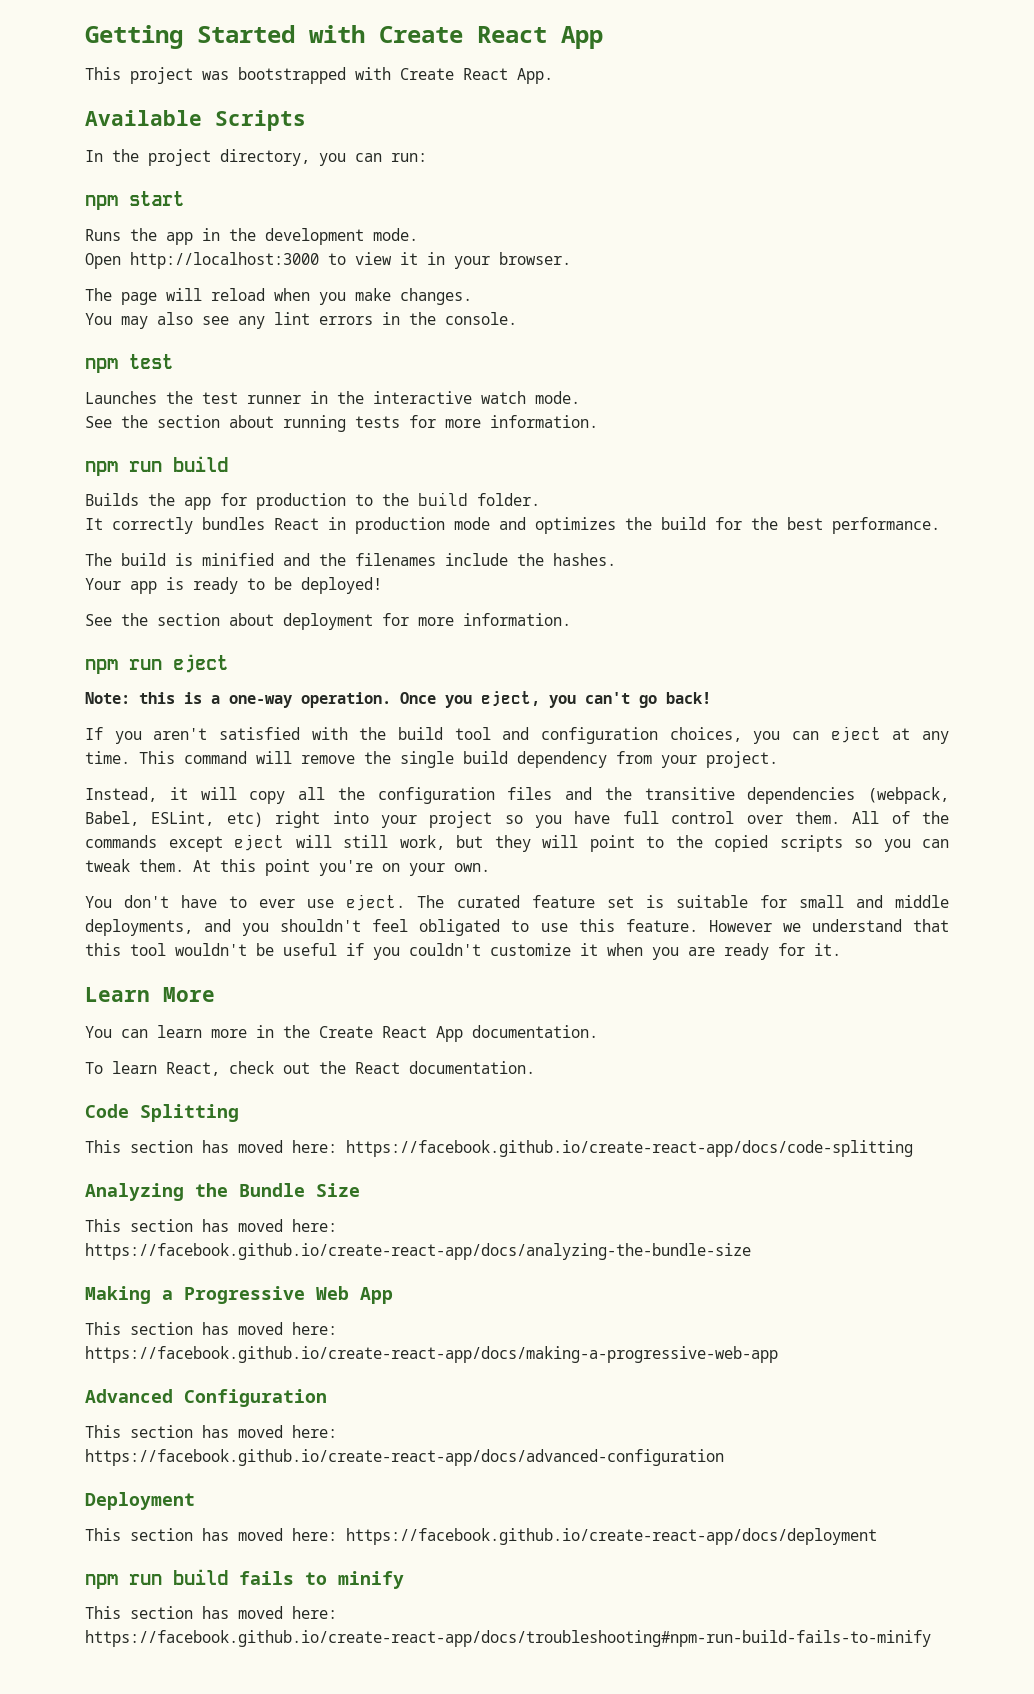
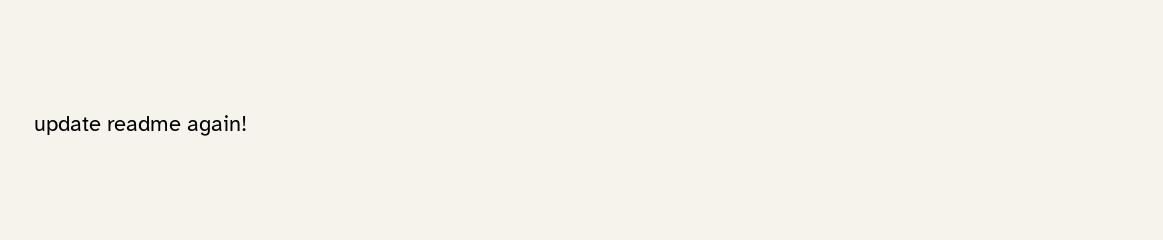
[85,25,603,49] [85,67,553,84] [85,110,306,131] [85,149,427,166] [85,191,184,210] [85,228,418,245] [85,252,571,269] [85,288,472,305] [85,312,517,329] [85,354,173,373] [85,391,580,404] [85,415,598,432] [85,456,228,476] [85,492,540,510] [85,517,940,534] [85,553,616,566] [85,577,382,594] [85,613,571,630] [85,654,228,674] [85,691,711,708] [85,726,949,744] [85,751,778,768] [85,787,949,804] [85,811,949,828] [85,834,949,852] [85,859,490,876] [85,894,949,911] [85,919,950,936] [85,943,841,960] [85,987,215,1002] [85,1025,598,1042] [85,1061,535,1076] [85,1104,239,1122] [85,1140,913,1157] [85,1183,360,1201] [85,1219,337,1232] [85,1243,751,1260] [85,1286,393,1304] [85,1322,337,1335] [85,1346,778,1363] [85,1389,327,1407] [85,1425,337,1438] [85,1449,724,1466] [85,1492,195,1510] [85,1528,877,1545] [85,1569,404,1589] [85,1606,337,1619] [85,1630,931,1647] Getting Started with Create React App // This project was bootstrapped with Create React App. // Available Scripts // In the project directory, you can run: // npm start // Runs the app in the development mode. // Open http://localhost:3000 to view it in your browser. // The page will reload when you make changes. // You may also see any lint errors in the console. // npm test // Launches the test runner in the interactive watch mode. // See the section about running tests for more information. // npm run build // Builds the app for production to the build folder. // It correctly bundles React in production mode and optimizes the build for the best performance. // The build is minified and the filenames include the hashes. // Your app is ready to be deployed! // See the section about deployment for more information. // npm run eject // Note: this is a one-way operation. Once you eject, you can't go back! // If you aren't satisfied with the build tool and configuration choices, you can eject at any time. This command will remove the single build dependency from your project. // Instead, it will copy all the configuration files and the transitive dependencies (webpack, Babel, ESLint, etc) right into your project so you have full control over them. All of the commands except eject will still work, but they will point to the copied scripts so you can tweak them. At this point you're on your own. // You don't have to ever use eject. The curated feature set is suitable for small and middle deployments, and you shouldn't feel obligated to use this feature. However we understand that this tool wouldn't be useful if you couldn't customize it when you are ready for it. // Learn More // You can learn more in the Create React App documentation. // To learn React, check out the React documentation. // Code Splitting // This section has moved here: https://facebook.github.io/create-react-app/docs/code-splitting // Analyzing the Bundle Size // This section has moved here: https://facebook.github.io/create-react-app/docs/analyzing-the-bundle-size // Making a Progressive Web App // This section has moved here: https://facebook.github.io/create-react-app/docs/making-a-progressive-web-app // Advanced Configuration // This section has moved here: https://facebook.github.io/create-react-app/docs/advanced-configuration // Deployment // This section has moved here: https://facebook.github.io/create-react-app/docs/deployment // npm run build fails to minify // This section has moved here: https://facebook.github.io/create-react-app/docs/troubleshooting#npm-run-build-fails-to-minify -> [34,115,247,136] update readme again!

